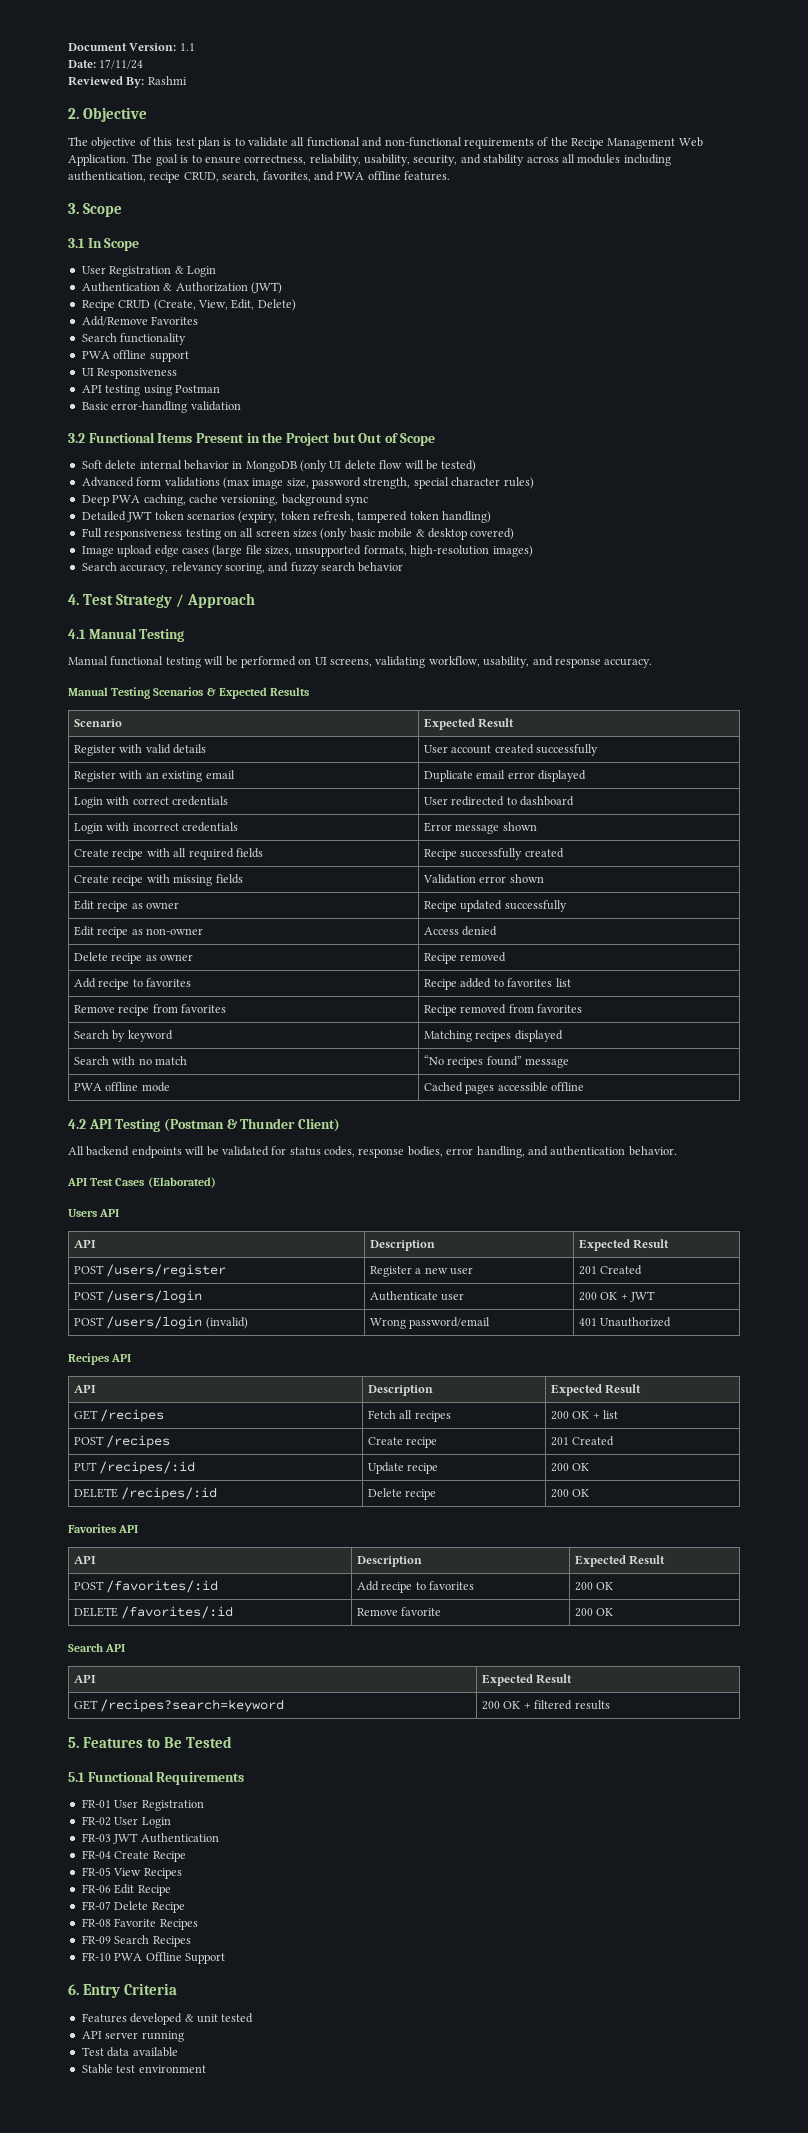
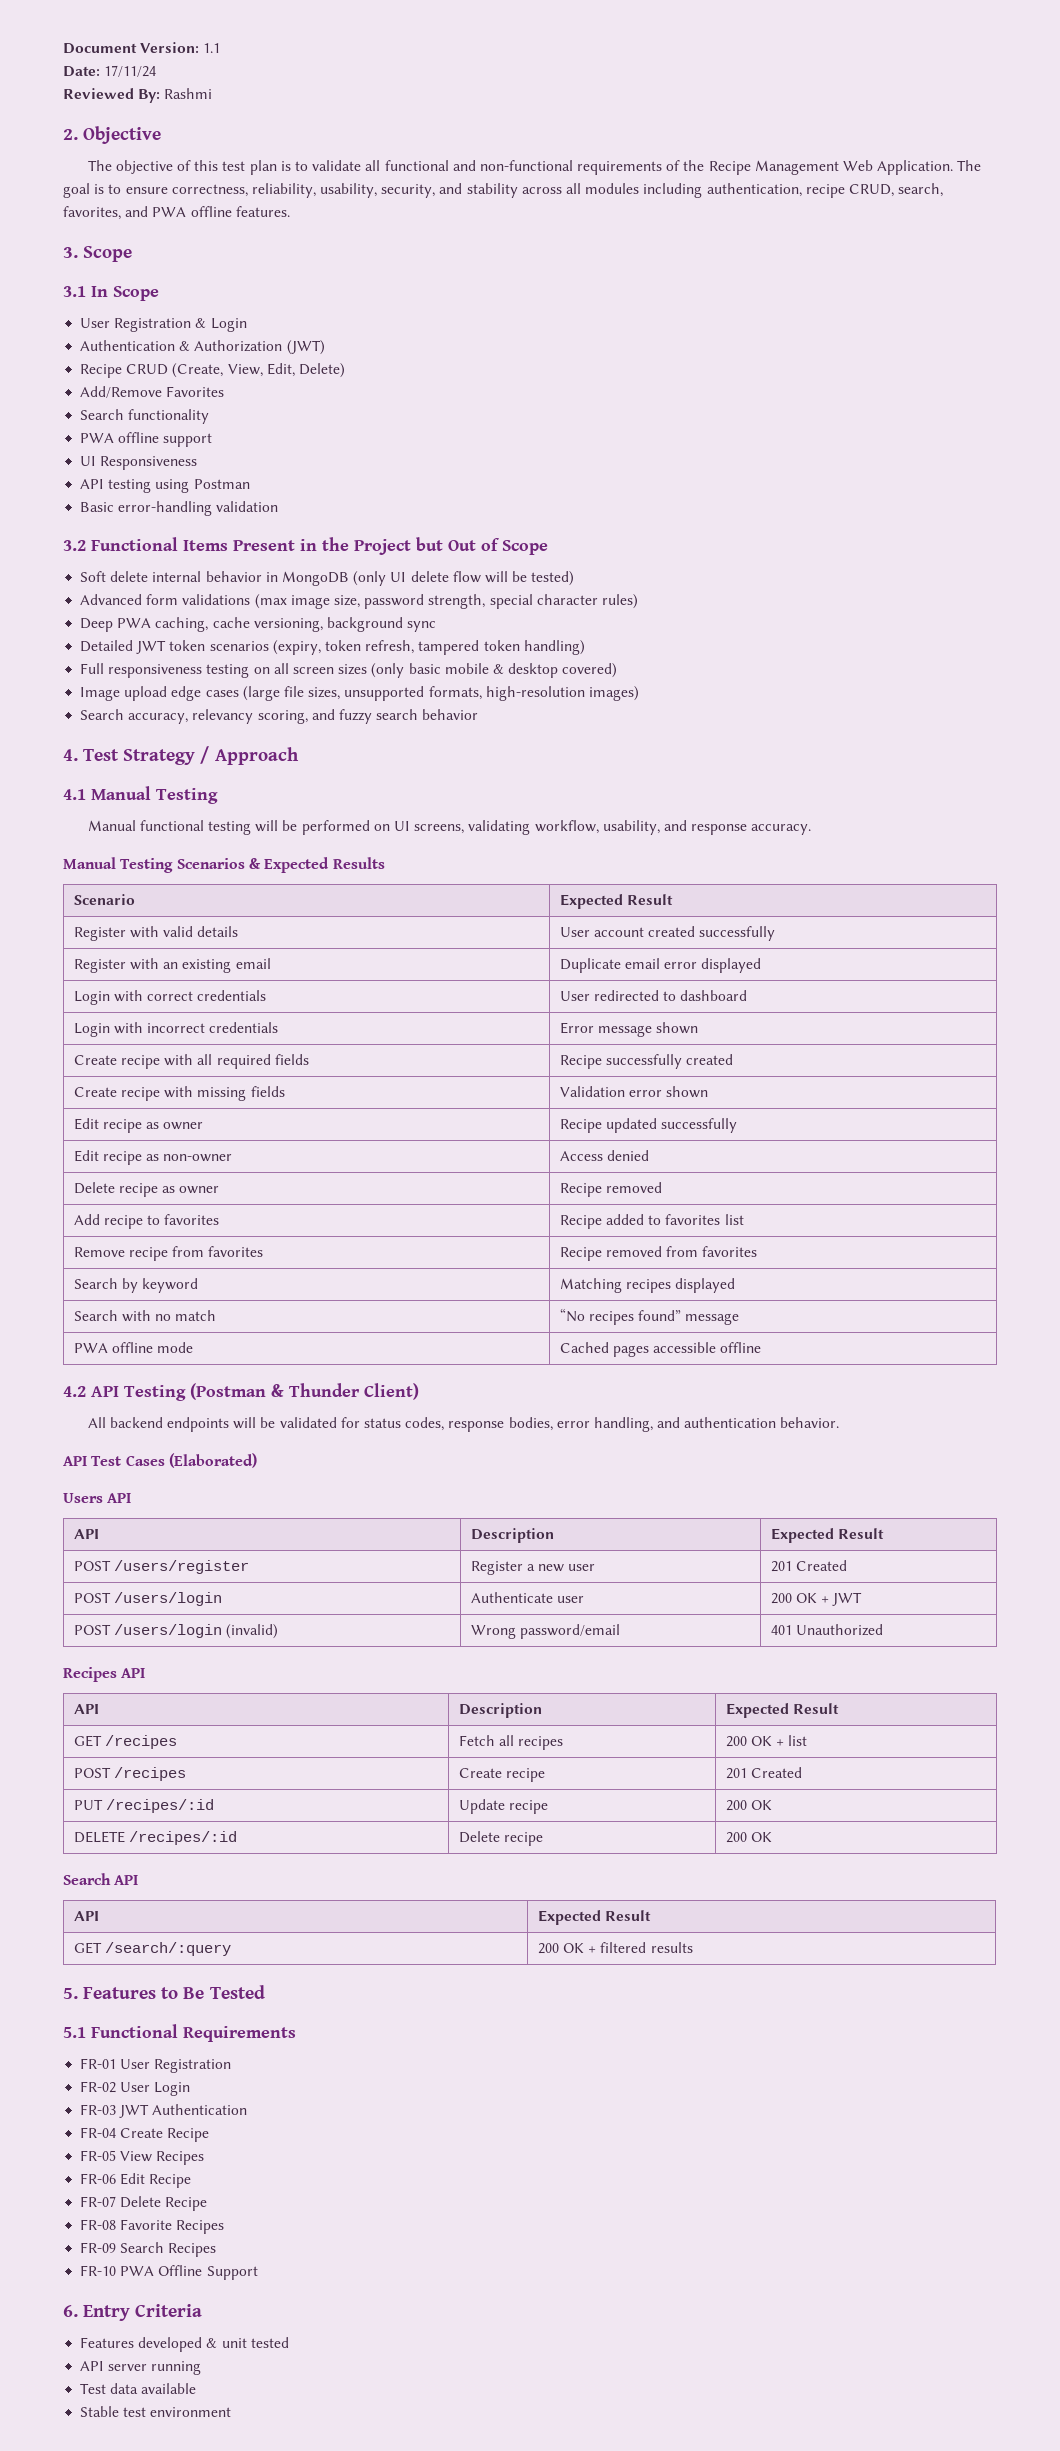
[68,1524,139,1533] [74,1555,97,1564] [357,1556,423,1567] [575,1555,666,1567] [74,1580,219,1593] [357,1581,475,1593] [575,1582,614,1591] [74,1606,234,1619] [357,1607,442,1616] [575,1608,614,1617] // Favorites API // API | Description | Expected Result // POST /favorites/:id | Add recipe to favorites | 200 OK // DELETE /favorites/:id | Remove favorite | 200 OK -> (773, 1837) none
[100,1699,285,1712] /recipes?search=keyword -> [105,1942,232,1956] /search/:query

